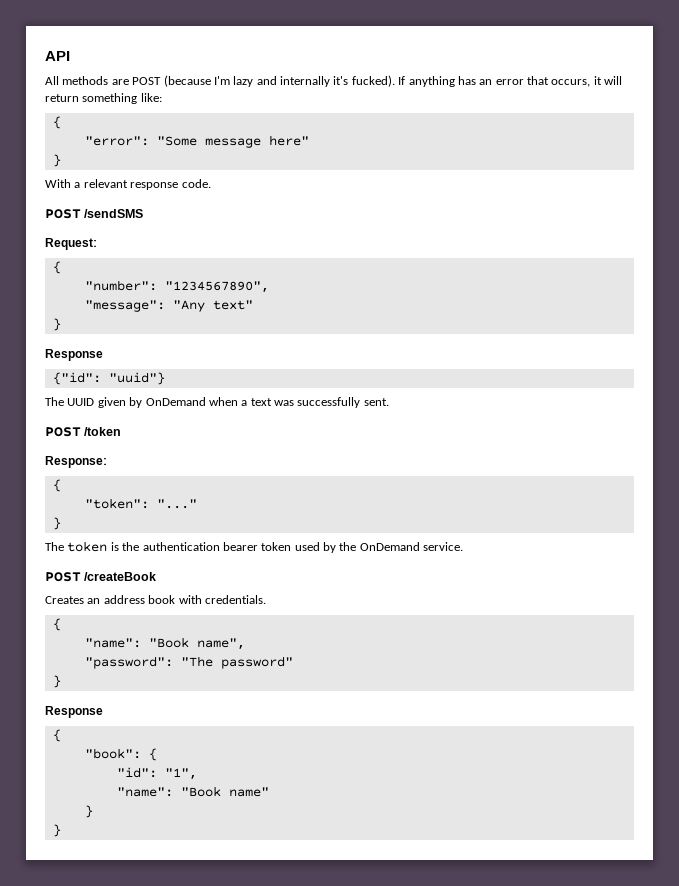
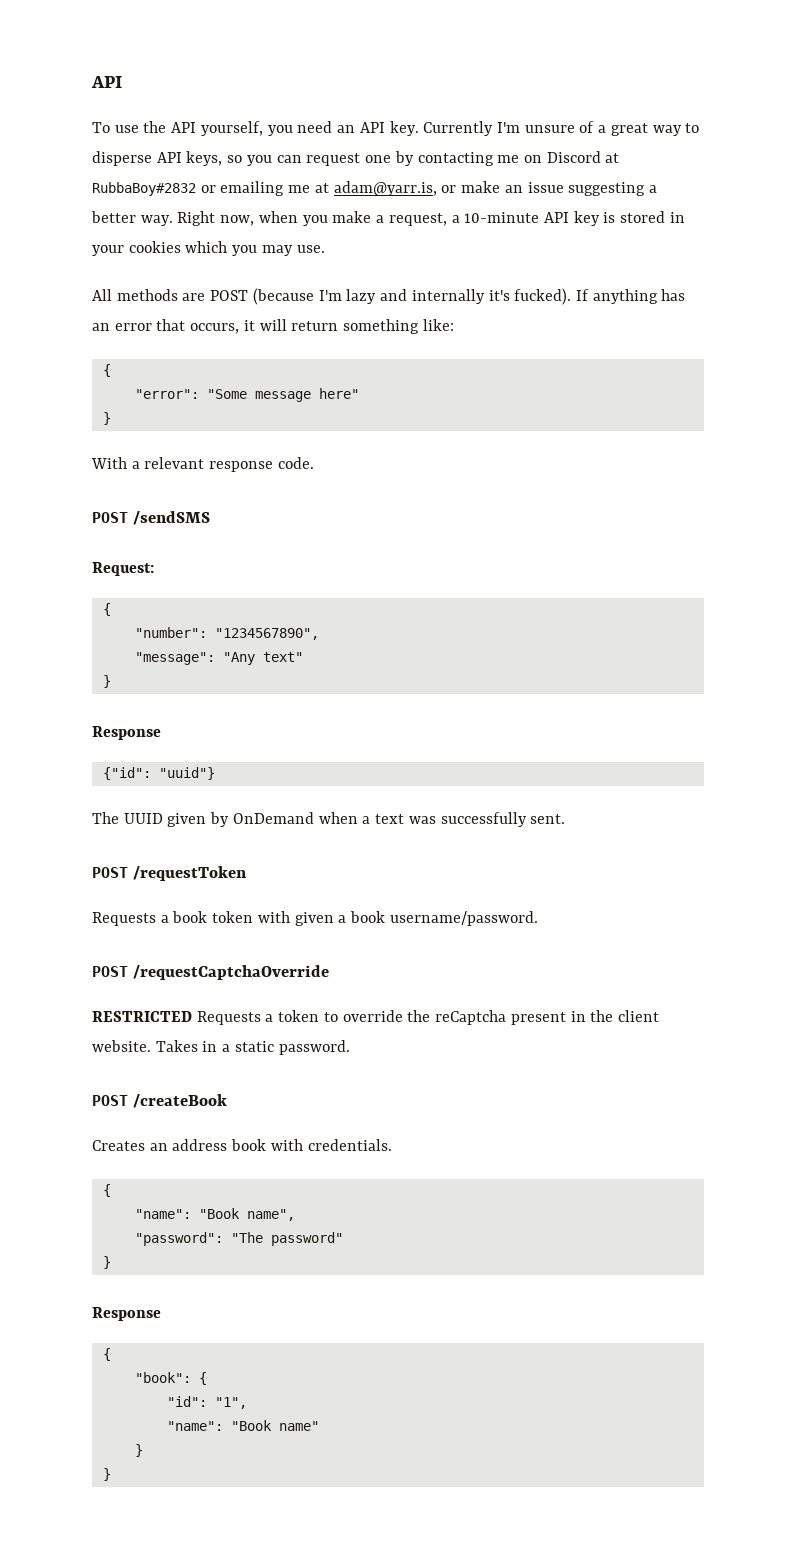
[45,51,70,61] API -> [91,76,122,88] [92,121,700,136] [92,151,620,166] [92,181,657,196] [91,211,685,226] [92,241,325,256] API // To use the API yourself, you need an API key. Currently I'm unsure of a great way to disperse API keys, so you can request one by contacting me on Discord at RubbaBoy#2832 or emailing me at adam@yarr.is, or make an issue suggesting a better way. Right now, when you make a request, a 10-minute API key is stored in your cookies which you may use.
[84,427,122,436] [45,456,107,468] [52,479,61,492] [84,498,197,509] [52,517,61,530] [45,541,464,553] /token // Response: // { // "token": "..." // } // The token is the authentication bearer token used by the OnDemand service. -> [132,866,247,881] [92,911,538,926] [92,965,329,980] [92,1010,659,1025] [92,1040,350,1055] /requestToken // Requests a book token with given a book username/password. // POST /requestCaptchaOverride // RESTRICTED Requests a token to override the reCaptcha present in the client website. Takes in a static password.

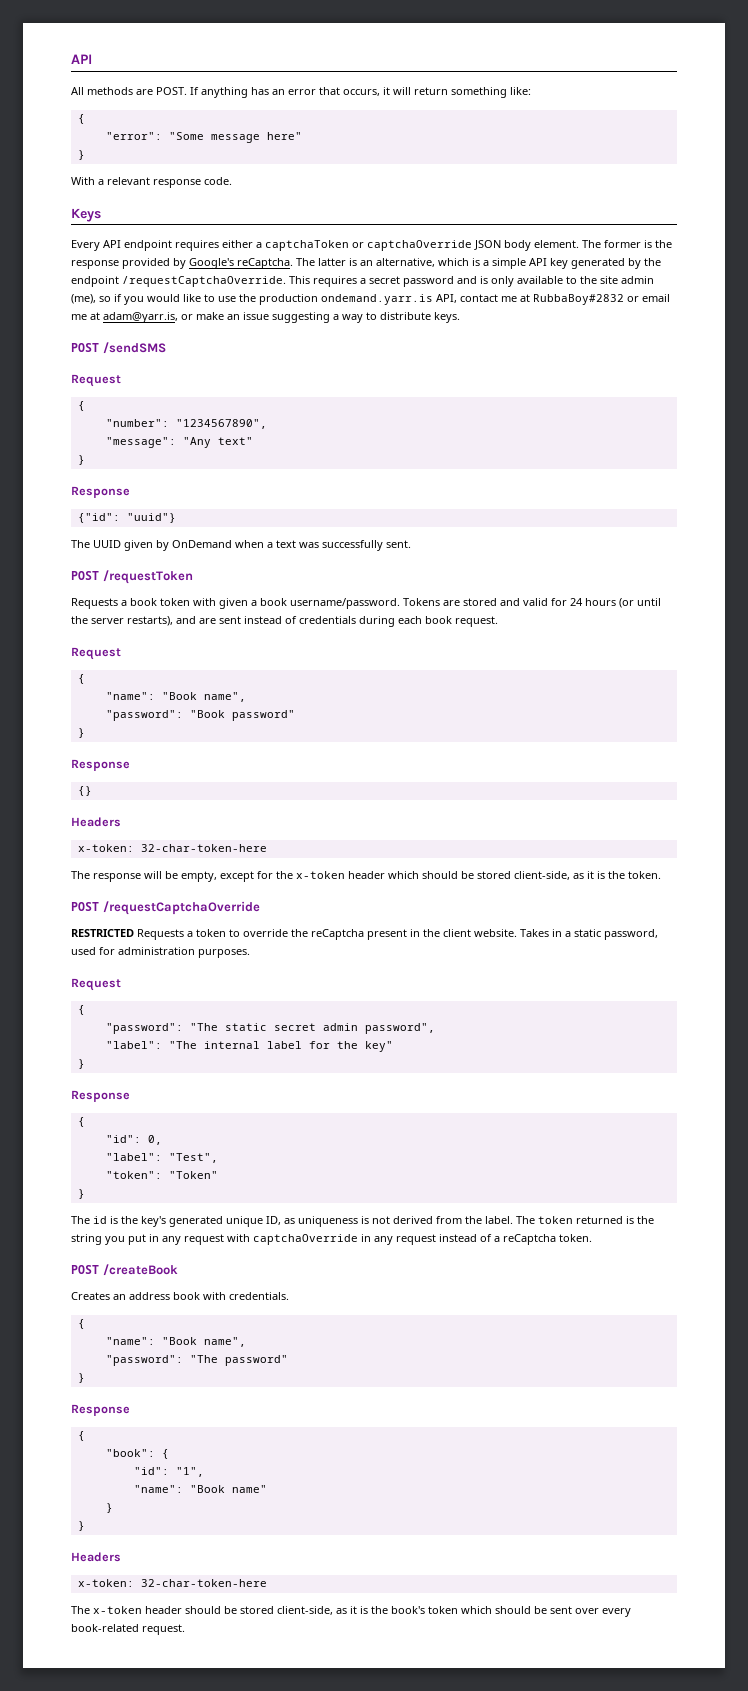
[92,121,700,136] [92,151,620,166] [92,181,657,196] [91,211,685,226] [92,241,325,256] [92,288,572,305] To use the API yourself, you need an API key. Currently I'm unsure of a great way to disperse API keys, so you can request one by contacting me on Discord at RubbaBoy#2832 or emailing me at adam@yarr.is, or make an issue suggesting a better way. Right now, when you make a request, a 10-minute API key is stored in your cookies which you may use. // All methods are POST (because I'm lazy and internally it's fucked). -> [71,87,187,95] All methods are POST.
(314, 463) none -> [71,208,101,222] [71,240,672,251] [71,258,661,269] [71,276,654,287] [71,294,670,305] [71,312,460,323] // Keys // Every API endpoint requires either a captchaToken or captchaOverride JSON body element. The former is the response provided by Google's reCaptcha. The latter is an alternative, which is a simple API key generated by the endpoint /requestCaptchaOverride. This requires a secret password and is only available to the site admin (me), so if you would like to use the production ondemand.yarr.is API, contact me at RubbaBoy#2832 or email me at adam@yarr.is, or make an issue suggesting a way to distribute keys.
[92,562,154,576] Request: -> [71,374,121,387] Request
(538, 918) none -> [403,598,661,608] [71,616,498,627] [71,647,121,660] [77,674,85,684] [105,692,246,702] [105,710,295,721] [77,728,85,738] [71,759,130,771] [77,786,92,796] [71,817,121,827] [77,844,267,852] [71,871,661,882] Tokens are stored and valid for 24 hours (or until the server restarts), and are sent instead of credentials during each book request. // Request // { // "name": "Book name", // "password": "Book password" // } // Response // {} // Headers // x-token: 32-char-token-here // The response will be empty, except for the x-token header which should be stored client-side, as it is the token.
[278,1040,350,1055] password. -> [604,929,658,940] [71,947,250,958] [71,978,121,991] [77,1005,85,1015] [105,1023,435,1034] [105,1041,393,1052] [77,1059,85,1069] [71,1090,130,1102] [77,1117,85,1127] [105,1135,162,1145] [105,1153,218,1163] [105,1171,218,1179] [77,1189,85,1199] [71,1216,654,1227] [71,1234,592,1245] password, used for administration purposes. // Request // { // "password": "The static secret admin password", // "label": "The internal label for the key" // } // Response // { // "id": 0, // "label": "Test", // "token": "Token" // } // The id is the key's generated unique ID, as uniqueness is not derived from the label. The token returned is the string you put in any request with captchaOverride in any request instead of a reCaptcha token.
(111, 1474) none -> [71,1552,121,1562] [77,1579,267,1587] [71,1606,631,1617] [71,1624,185,1635] // Headers // x-token: 32-char-token-here // The x-token header should be stored client-side, as it is the book's token which should be sent over every book-related request.

